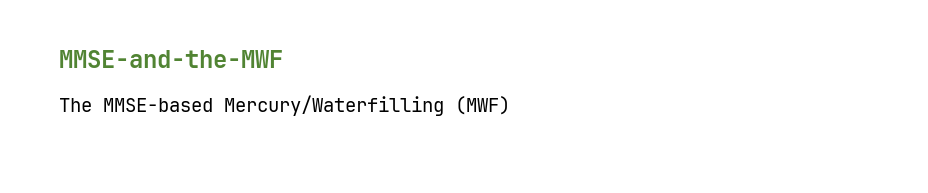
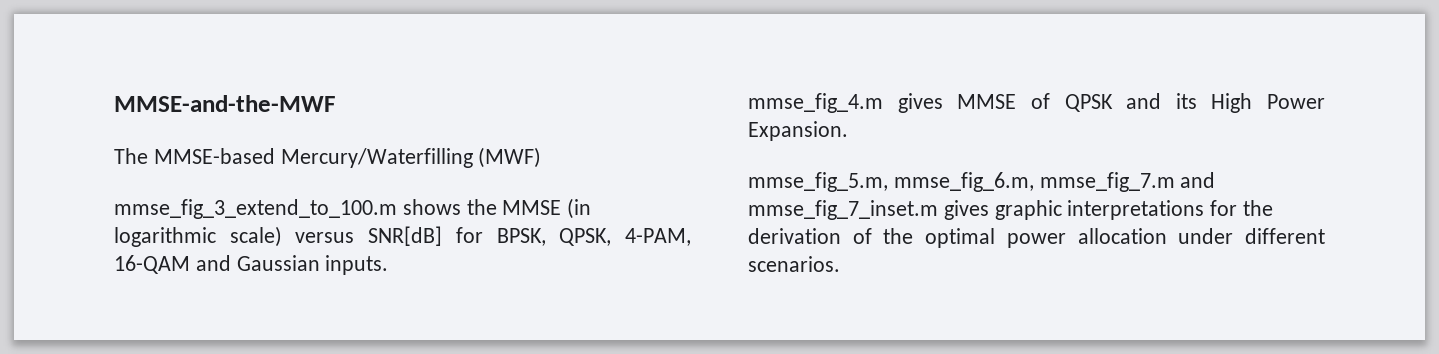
(510, 105) none -> [114,198,592,219] [114,226,691,247] [114,255,389,275] [748,93,1325,113] [748,121,848,141] [748,172,1216,192] [748,200,1274,220] [748,228,1325,248] [748,256,840,272] // mmse_fig_3_extend_to_100.m shows the MMSE (in logarithmic scale) versus SNR[dB] for BPSK, QPSK, 4-PAM, 16-QAM and Gaussian inputs. // mmse_fig_4.m gives MMSE of QPSK and its High Power Expansion. // mmse_fig_5.m, mmse_fig_6.m, mmse_fig_7.m and mmse_fig_7_inset.m gives graphic interpretations for the derivation of the optimal power allocation under different scenarios.

